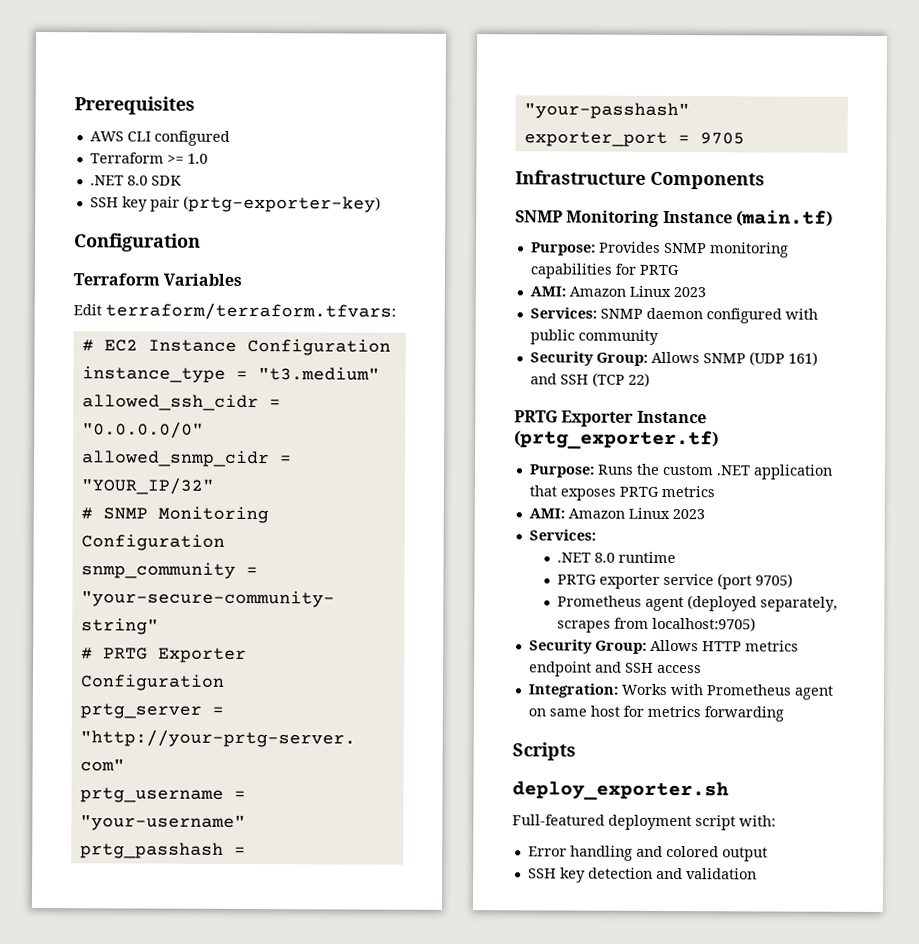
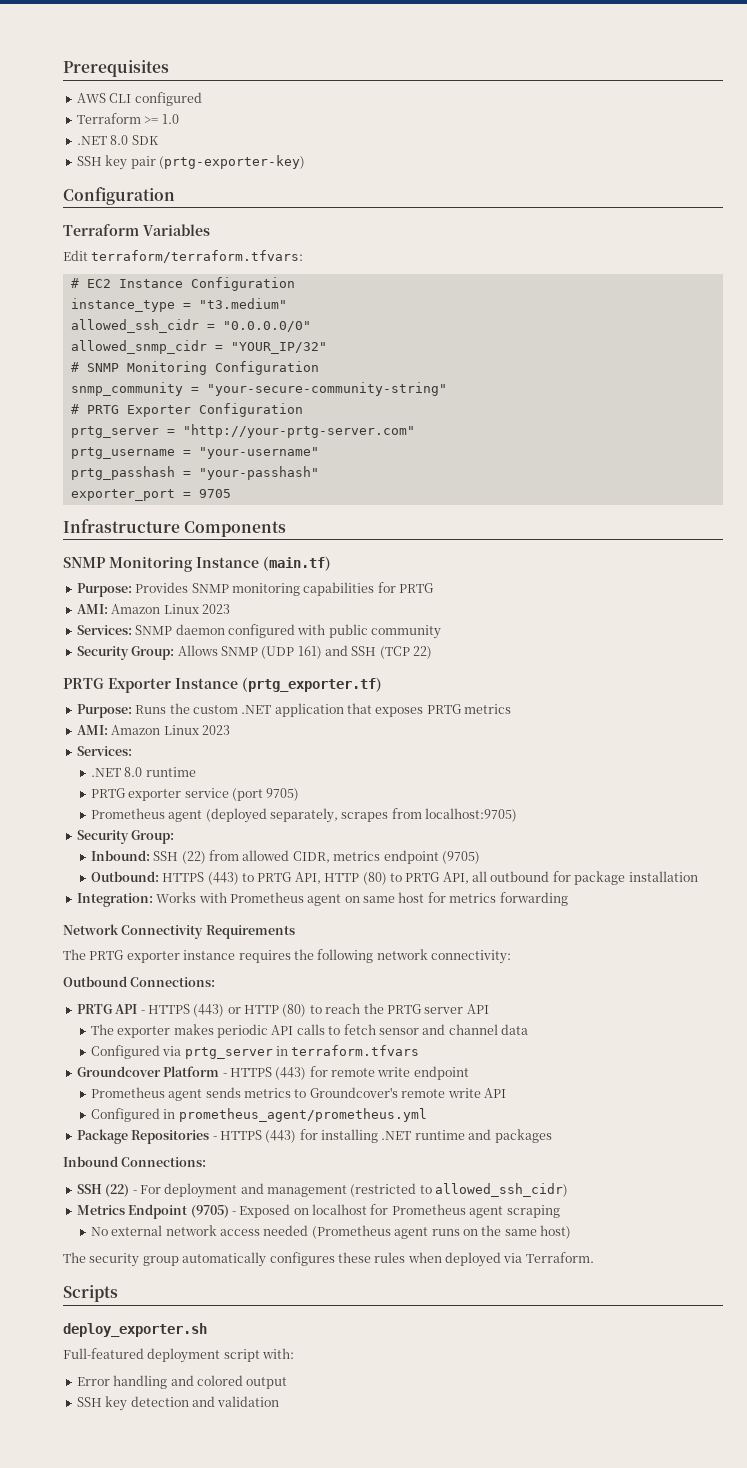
[649,639,799,652] [528,661,702,677] Allows HTTP metrics endpoint and SSH access -> [90,850,480,864] [90,871,698,885] // Inbound: SSH (22) from allowed CIDR, metrics endpoint (9705) // Outbound: HTTPS (443) to PRTG API, HTTP (80) to PRTG API, all outbound for package installation
(784, 714) none -> [63,924,295,939] [63,949,511,964] [63,976,216,987] [76,1003,489,1017] [90,1024,529,1038] [90,1045,420,1059] [76,1066,469,1080] [90,1087,506,1101] [90,1108,427,1122] [76,1129,552,1144] [63,1156,207,1167] [76,1183,569,1198] [76,1204,560,1219] [90,1225,572,1239] [63,1252,594,1267] // Network Connectivity Requirements // The PRTG exporter instance requires the following network connectivity: // Outbound Connections: // PRTG API - HTTPS (443) or HTTP (80) to reach the PRTG server API // The exporter makes periodic API calls to fetch sensor and channel data // Configured via prtg_server in terraform.tfvars // Groundcover Platform - HTTPS (443) for remote write endpoint // Prometheus agent sends metrics to Groundcover's remote write API // Configured in prometheus_agent/prometheus.yml // Package Repositories - HTTPS (443) for installing .NET runtime and packages // Inbound Connections: // SSH (22) - For deployment and management (restricted to allowed_ssh_cidr) // Metrics Endpoint (9705) - Exposed on localhost for Prometheus agent scraping // No external network access needed (Prometheus agent runs on the same host) // The security group automatically configures these rules when deployed via Terraform.

